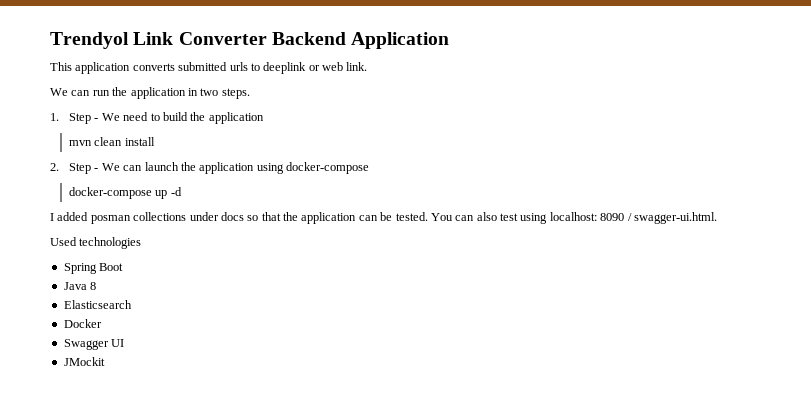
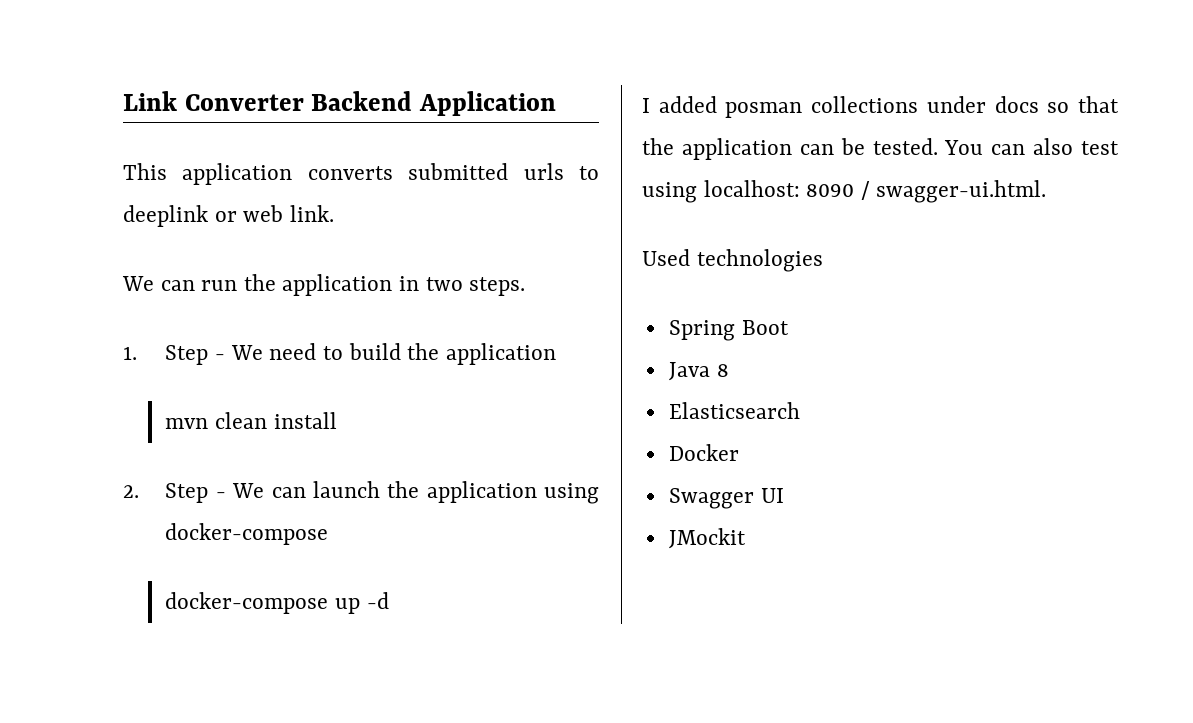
[50,32,129,49] Trendyol -> (123, 101) none

